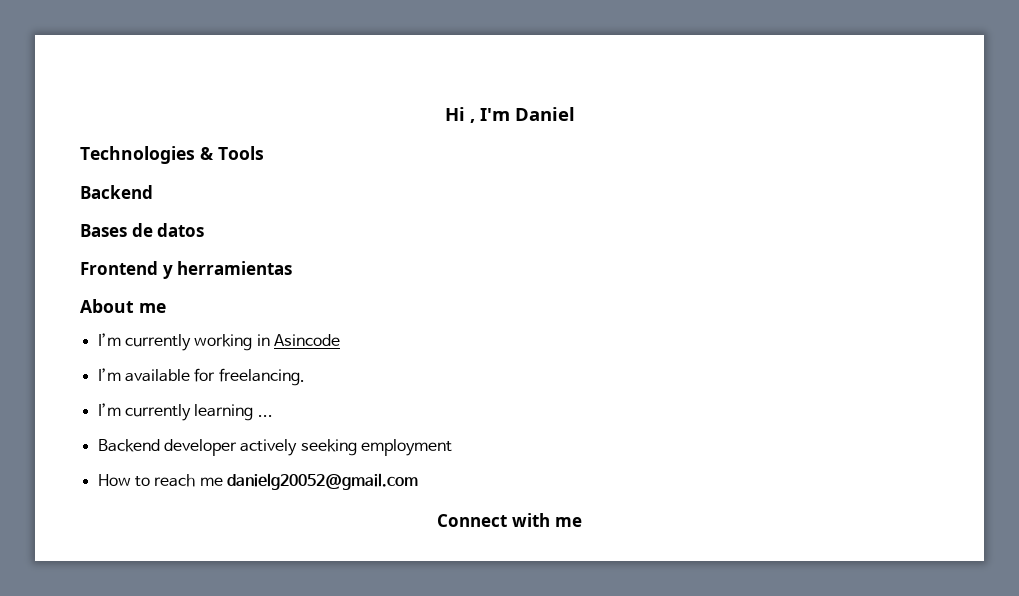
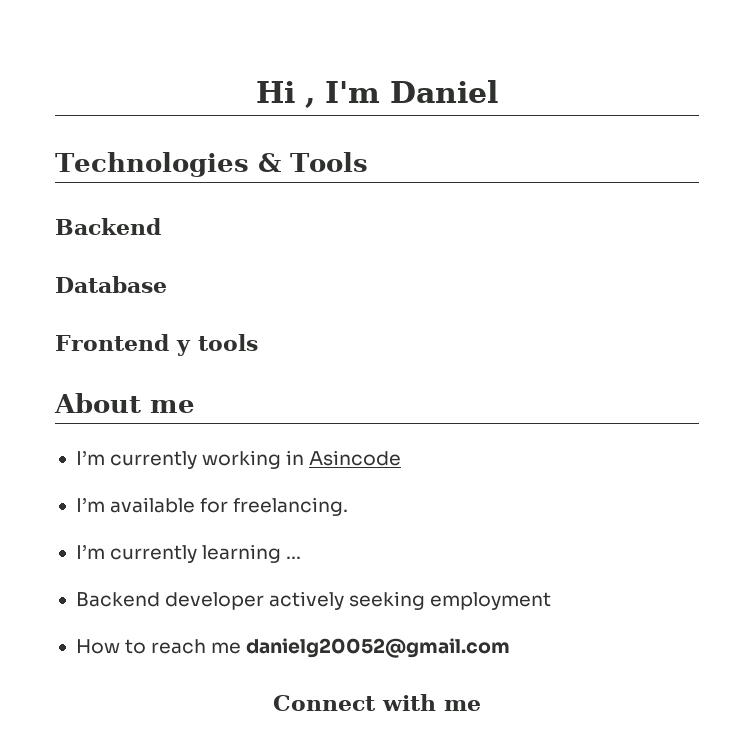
[80,223,205,237] Bases de datos -> [55,276,167,293] Database
[177,261,293,275] herramientas -> [198,334,258,351] tools

